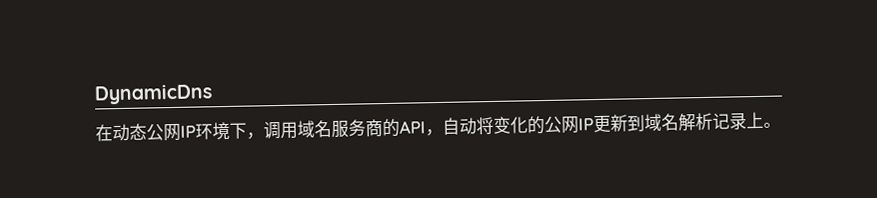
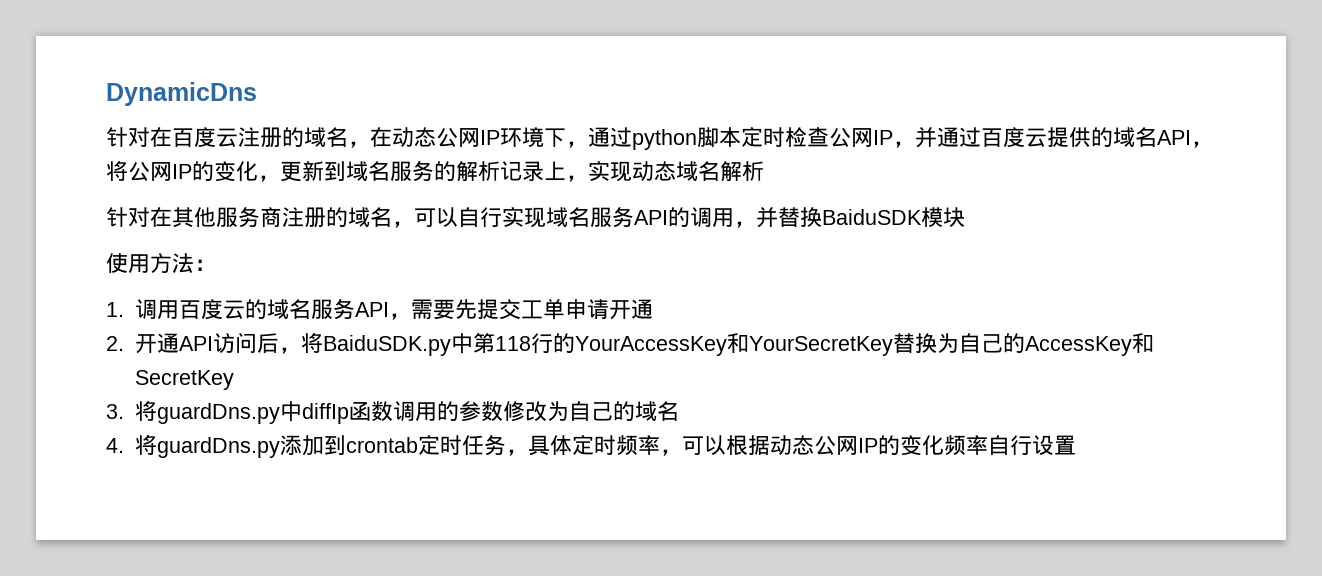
(213, 94) none -> [106,127,370,148] 针对在百度云注册的域名，
[263,115,594,140] 调用域名服务商的API，自动将变化的公网IP -> [588,127,1213,150] [106,160,280,182] 通过python脚本定时检查公网IP，并通过百度云提供的域名API，将公网IP的变化，
(679, 122) none -> [390,161,456,182] 服务的
[763,122,781,128] 。 -> [566,161,764,182] [106,207,965,228] [106,253,216,273] [106,299,653,320] [106,332,1154,356] [134,370,234,390] [106,400,679,424] [106,434,1076,458] ，实现动态域名解析 // 针对在其他服务商注册的域名，可以自行实现域名服务API的调用，并替换BaiduSDK模块 // 使用方法： // 1.调用百度云的域名服务API，需要先提交工单申请开通 // 2.开通API访问后，将BaiduSDK.py中第118行的YourAccessKey和YourSecretKey替换为自己的AccessKey和SecretKey // 3.将guardDns.py中diffIp函数调用的参数修改为自己的域名 // 4.将guardDns.py添加到crontab定时任务，具体定时频率，可以根据动态公网IP的变化频率自行设置

